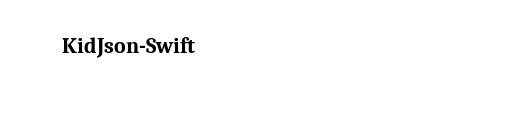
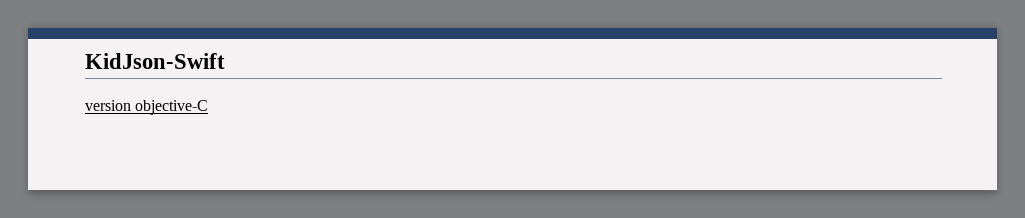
(195, 47) none -> [85,100,209,115] // version objective-C

